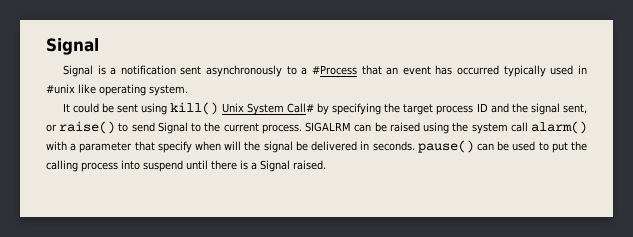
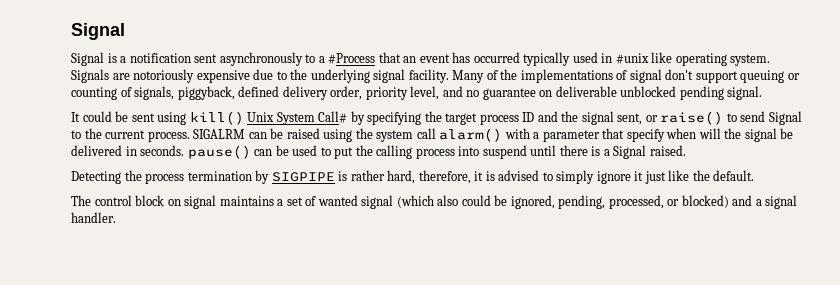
(188, 90) none -> [71,69,800,83] [71,86,763,100] Signals are notoriously expensive due to the underlying signal facility. Many of the implementations of signal don't support queuing or counting of signals, piggyback, defined delivery order, priority level, and no guarantee on deliverable unblocked pending signal.
(326, 165) none -> [71,170,755,184] [71,195,798,209] [71,212,116,223] // Detecting the process termination by SIGPIPE is rather hard, therefore, it is advised to simply ignore it just like the default. // The control block on signal maintains a set of wanted signal (which also could be ignored, pending, processed, or blocked) and a signal handler.

